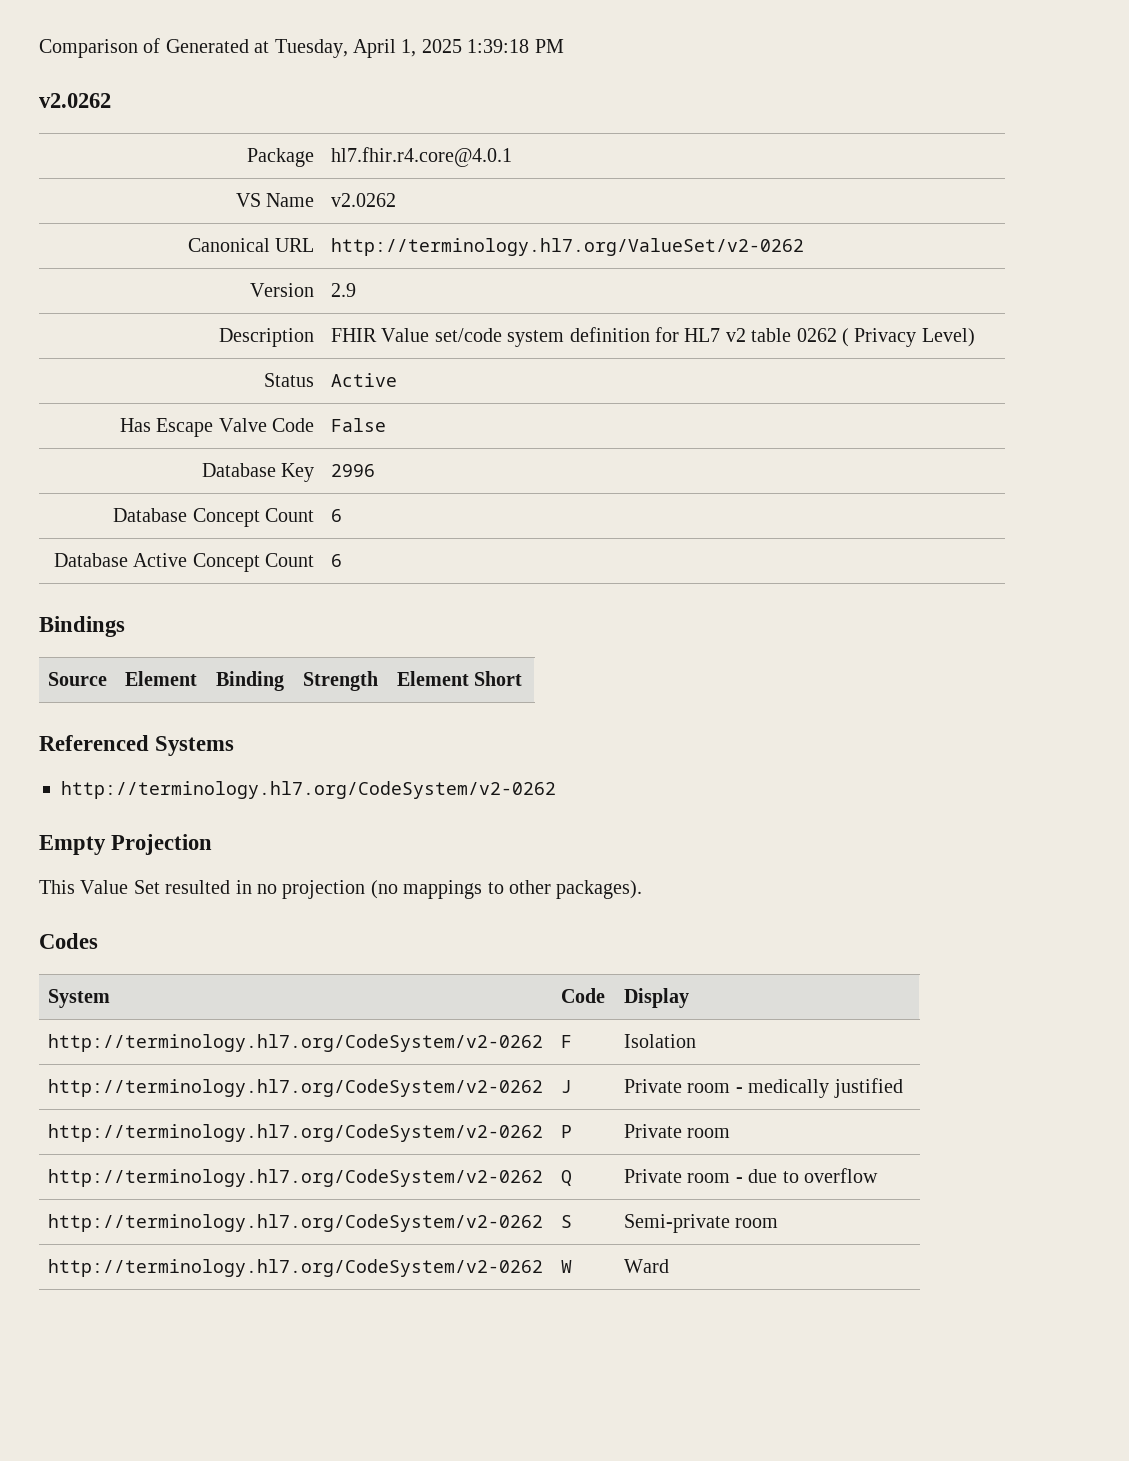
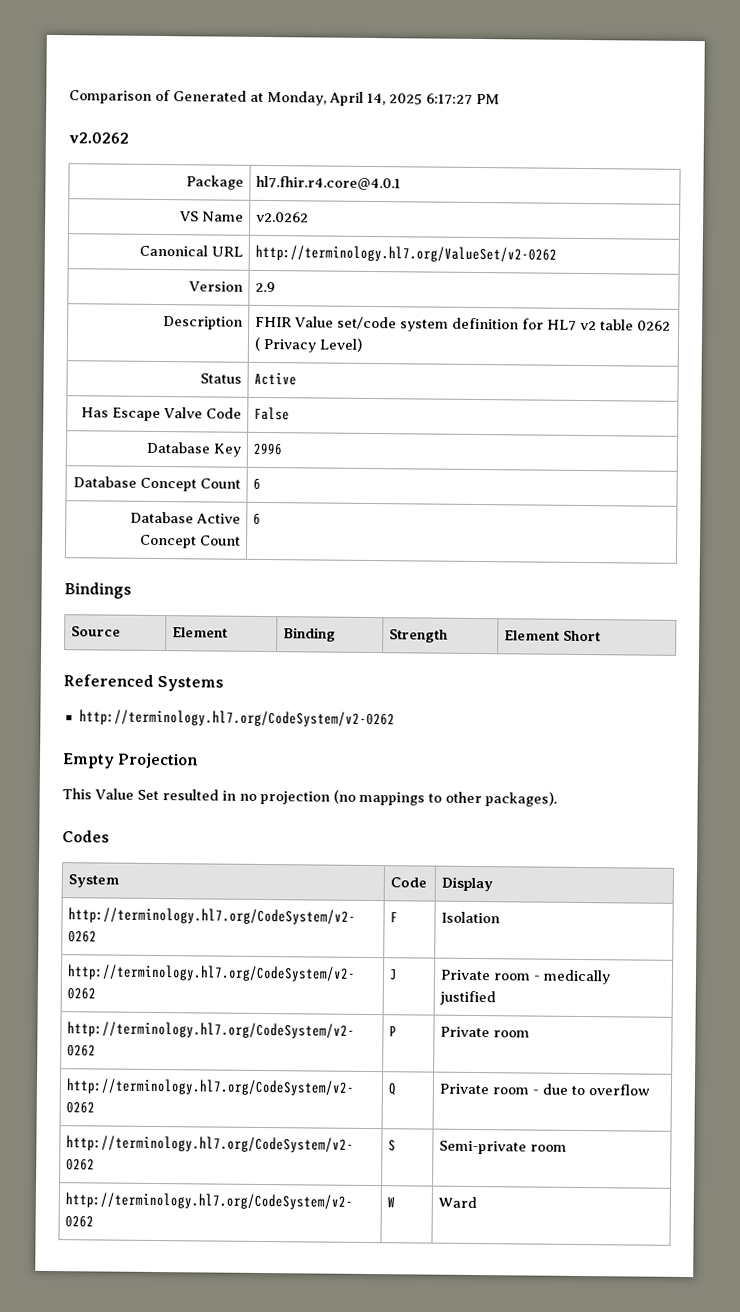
[274,39,530,58] Tuesday, April 1, 2025 1:39:18 -> [267,91,473,106] Monday, April 14, 2025 6:17:27

